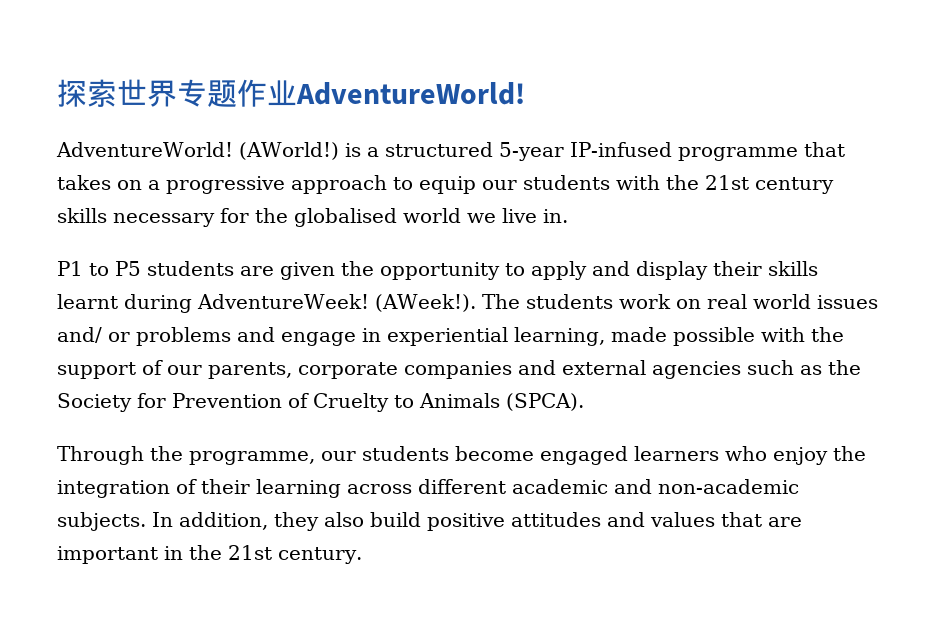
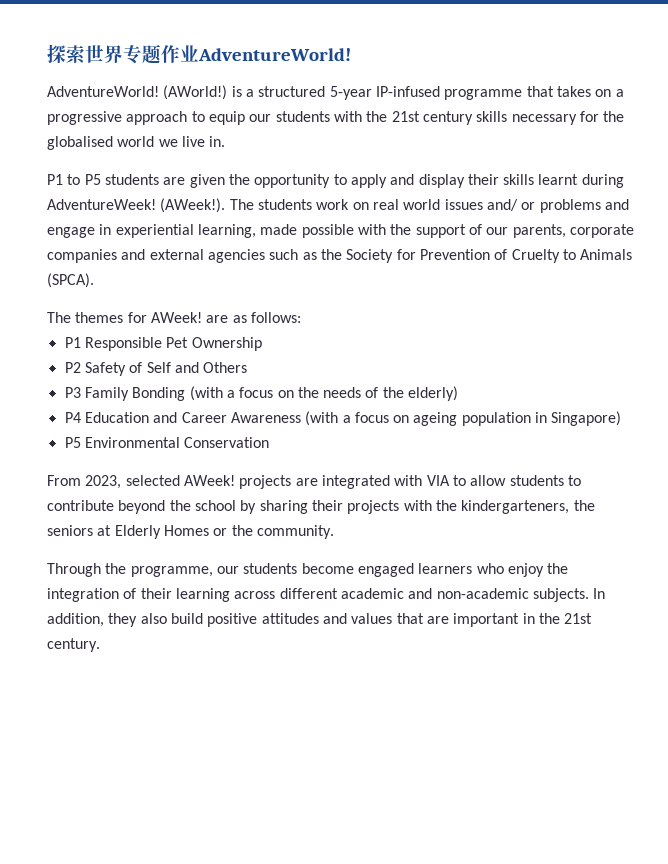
(584, 402) none -> [47,312,301,323] [64,337,262,351] [64,362,248,376] [64,386,459,401] [64,411,622,426] [64,437,270,448] [47,475,581,489] [47,500,595,514] [47,525,334,539] // The themes for AWeek! are as follows: // P1 Responsible Pet Ownership // P2 Safety of Self and Others // P3 Family Bonding (with a focus on the needs of the elderly) // P4 Education and Career Awareness (with a focus on ageing population in Singapore) // P5 Environmental Conservation // From 2023, selected AWeek! projects are integrated with VIA to allow students to contribute beyond the school by sharing their projects with the kindergarteners, the seniors at Elderly Homes or the community.

